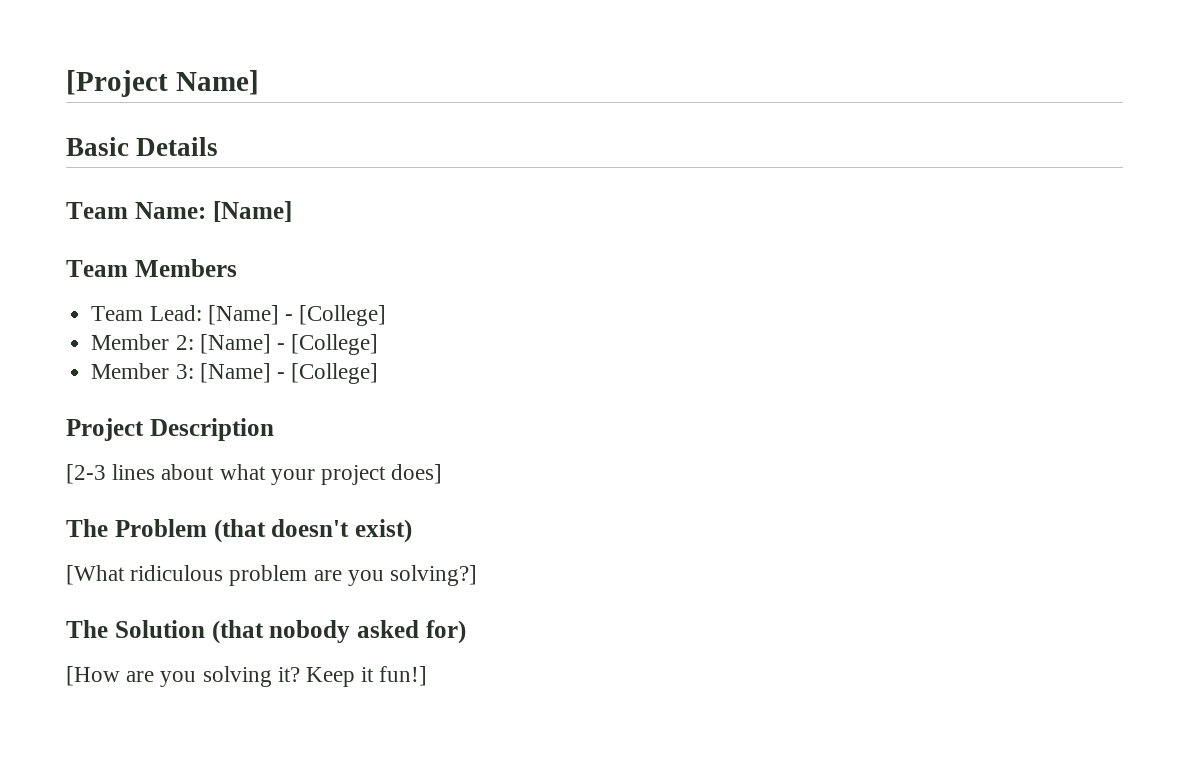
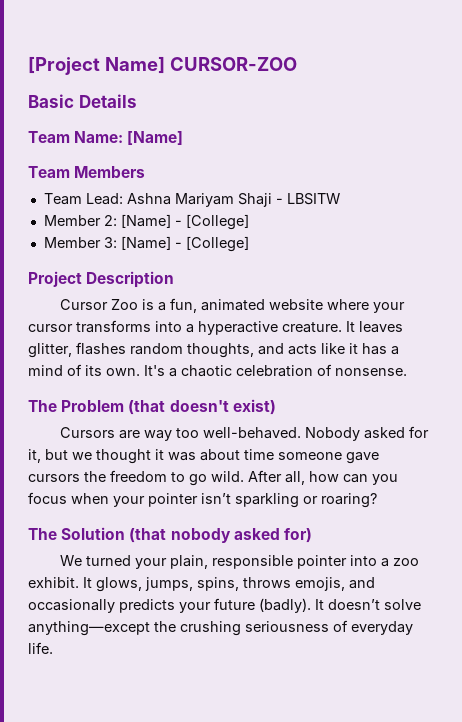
(259, 82) none -> [169,57,297,71] CURSOR-ZOO
[207,305,387,326] [Name] - [College] -> [126,193,340,207] Ashna Mariyam Shaji - LBSITW
[66,464,443,485] [2-3 lines about what your project does] -> [60,298,406,313] [28,320,403,335] [28,342,399,358] [28,364,407,377] Cursor Zoo is a fun, animated website where your cursor transforms into a hyperactive creature. It leaves glitter, flashes random thoughts, and acts like it has a mind of its own. It's a chaotic celebration of nonsense.
[66,565,478,586] [What ridiculous problem are you solving?] -> [60,426,430,441] [28,449,379,464] [28,470,398,486] [28,492,377,508] Cursors are way too well-behaved. Nobody asked for it, but we thought it was about time someone gave cursors the freedom to go wild. After all, how can you focus when your pointer isn’t sparkling or roaring?
[66,666,428,687] [How are you solving it? Keep it fun!] -> [60,555,420,569] [28,577,375,592] [28,598,421,613] [28,620,413,636] [28,642,53,654] We turned your plain, responsible pointer into a zoo exhibit. It glows, jumps, spins, throws emojis, and occasionally predicts your future (badly). It doesn’t solve anything—except the crushing seriousness of everyday life.

